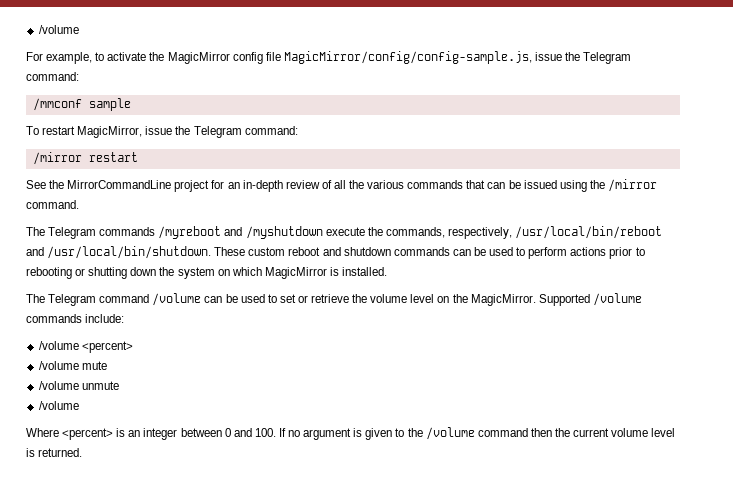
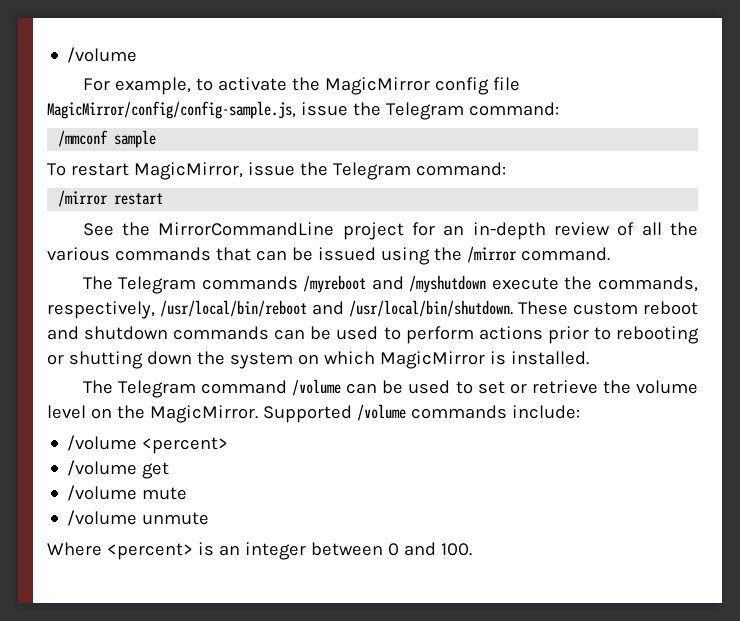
(133, 347) none -> [67,460,170,479] // /volume get
[38,401,79,410] // /volume -> (210, 518) none
[278,427,676,440] [26,448,83,457] If no argument is given to the /volume command then the current volume level is returned. -> (472, 549) none

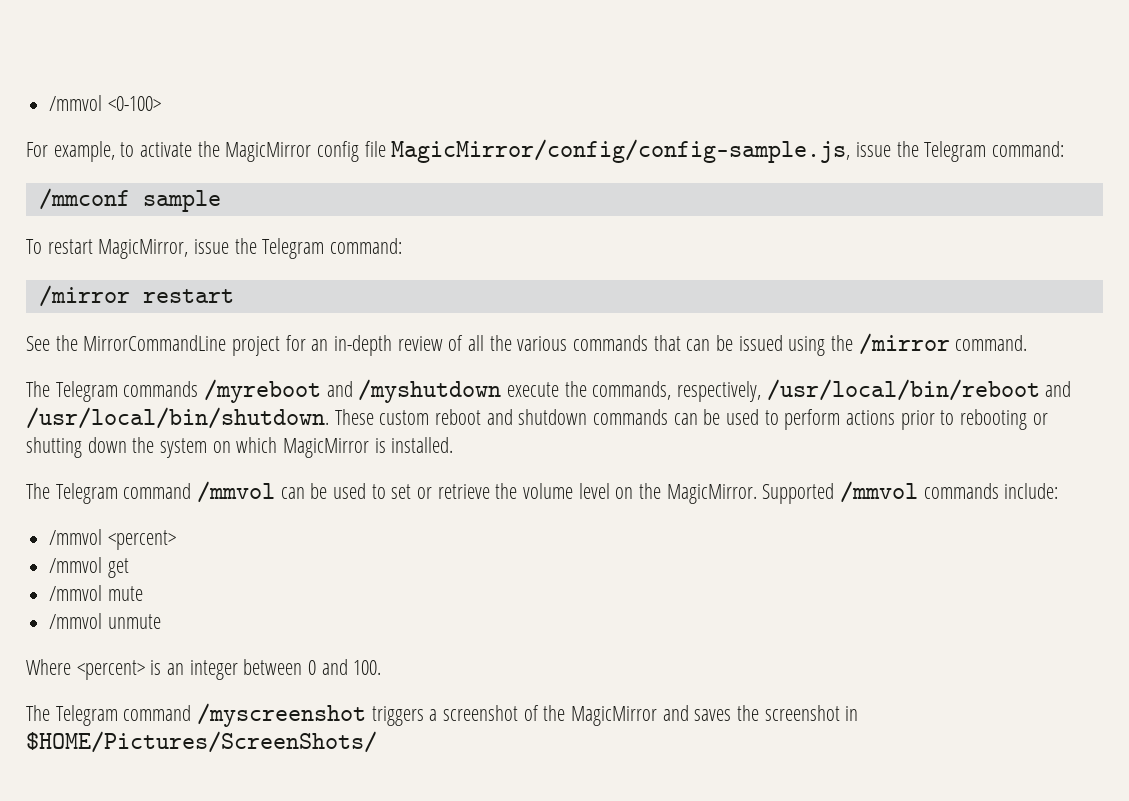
[67,47,138,63] /volume -> [49,95,161,111] /mmvol <0-100>
[292,379,342,396] /volume -> [196,481,275,503] /mmvol
[356,404,406,421] /volume -> [840,481,919,503] /mmvol
[67,435,138,451] /volume -> [49,529,103,545] /mmvol
[67,460,138,476] /volume -> [49,557,103,573] /mmvol
[67,485,138,501] /volume -> [49,585,103,601] /mmvol
[67,510,138,526] /volume -> [49,613,103,629] /mmvol
(472, 549) none -> [26,703,859,727] [26,731,377,753] // The Telegram command /myscreenshot triggers a screenshot of the MagicMirror and saves the screenshot in $HOME/Pictures/ScreenShots/

